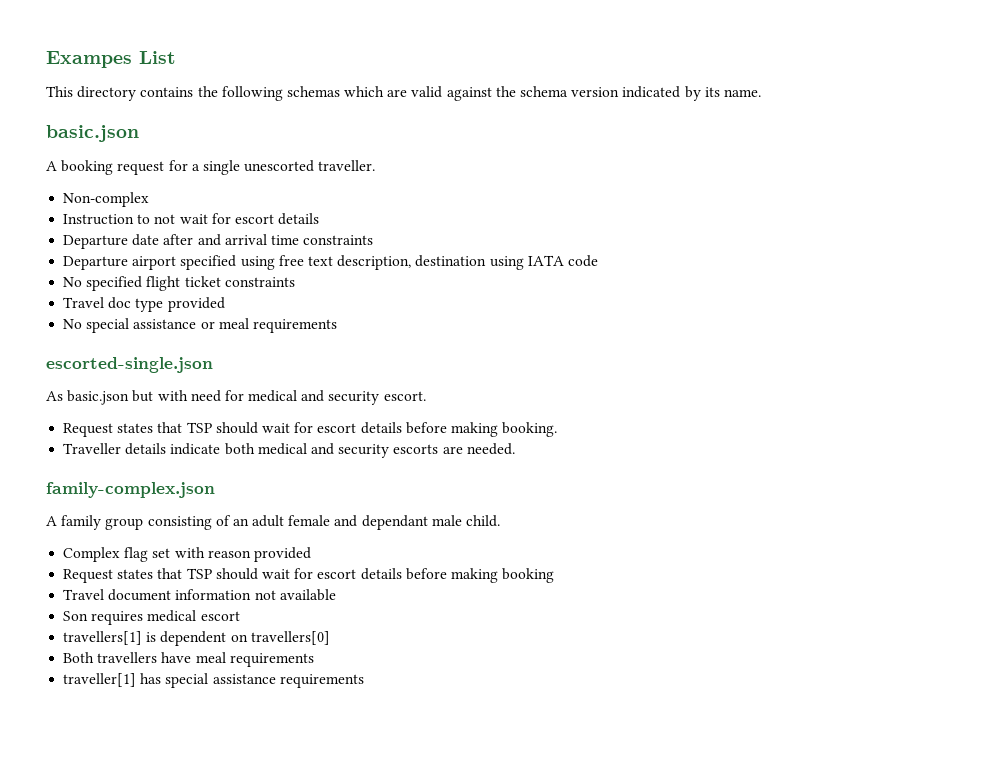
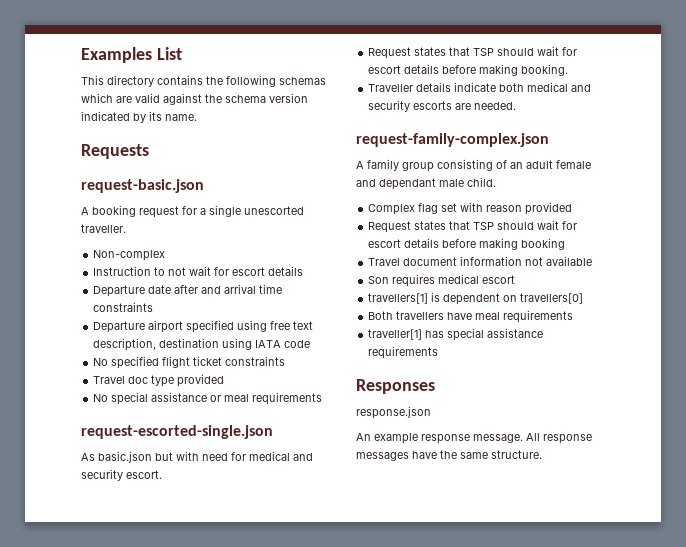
[46,51,132,68] Exampes -> [81,47,152,63] Examples
[46,125,139,142] basic.json -> [81,144,149,159] [81,179,204,193] Requests // request-basic.json
[46,357,213,373] escorted-single.json -> [81,425,273,439] request-escorted-single.json
[46,482,215,498] family-complex.json -> [356,133,549,147] request-family-complex.json
(364, 681) none -> [356,379,435,394] [356,406,431,419] [356,433,592,444] [356,450,542,461] // Responses // response.json // An example response message. All response messages have the same structure.

